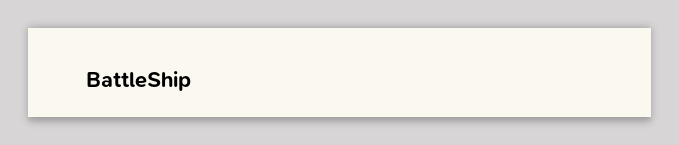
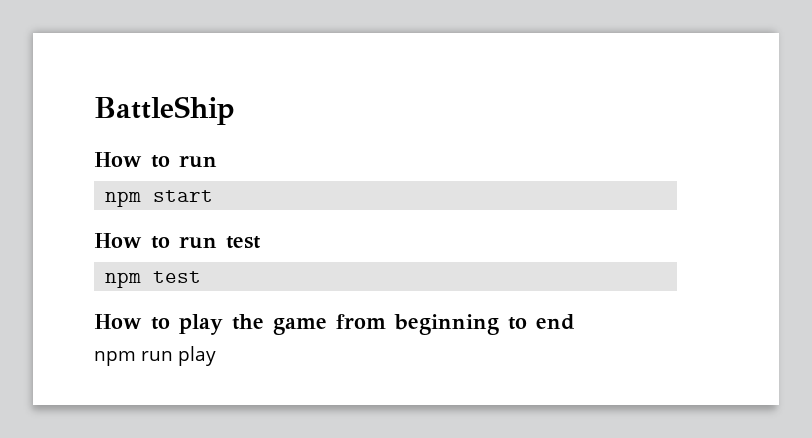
(191, 81) none -> [94,152,217,168] [105,190,214,207] [94,233,261,249] [105,271,202,288] [94,314,575,335] [94,346,216,366] // How to run // npm start // How to run test // npm test // How to play the game from beginning to end // npm run play

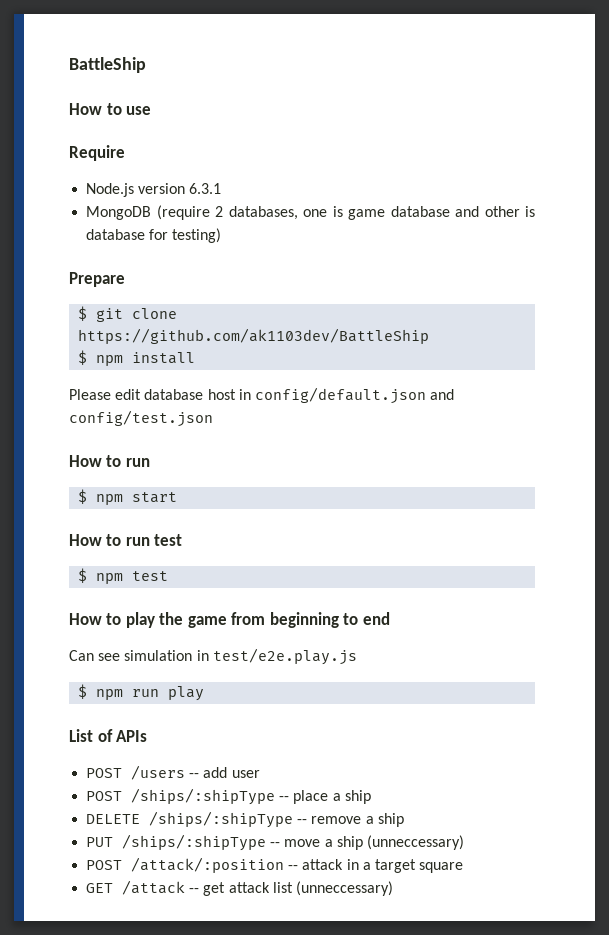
(235, 110) none -> [69,103,152,115] [69,145,125,161] [86,183,222,197] [86,205,535,220] [86,228,222,243] [69,272,125,287] [78,306,178,322] [78,328,430,344] [78,350,196,366] [69,387,455,404] [69,410,213,427] // How to use // Require // Node.js version 6.3.1 // MongoDB (require 2 databases, one is game database and other is database for testing) // Prepare // $ git clone https://github.com/ak1103dev/BattleShip // $ npm install // Please edit database host in config/default.json and config/test.json
(217, 161) none -> [78,489,88,504] $
(261, 242) none -> [78,568,88,583] $
[94,346,216,366] npm run play -> [69,648,357,665] [78,684,205,701] [69,729,148,742] [86,765,260,780] [86,788,371,805] [86,811,404,828] [86,834,464,851] [86,857,464,873] [86,880,393,896] Can see simulation in test/e2e.play.js // $ npm run play // List of APIs // POST /users -- add user // POST /ships/:shipType -- place a ship // DELETE /ships/:shipType -- remove a ship // PUT /ships/:shipType -- move a ship (unneccessary) // POST /attack/:position -- attack in a target square // GET /attack -- get attack list (unneccessary)

